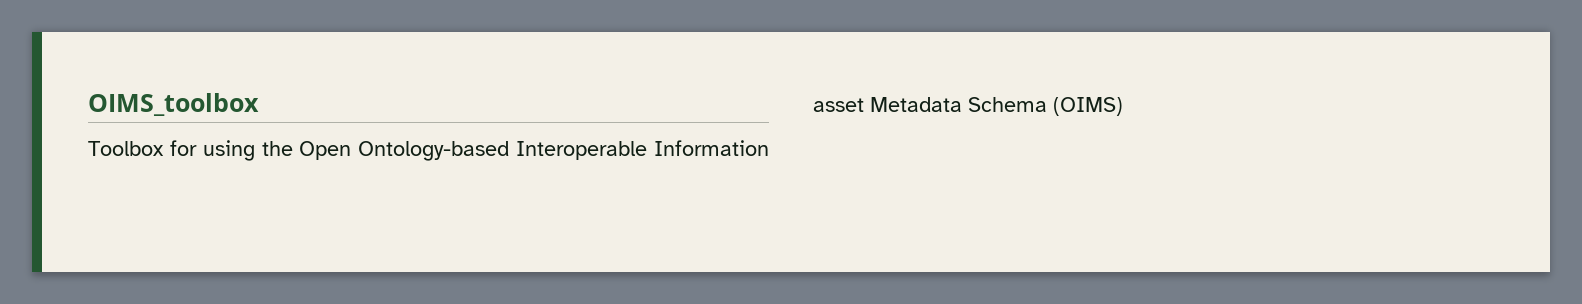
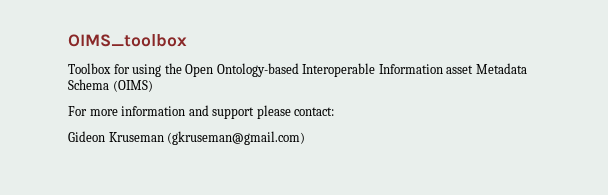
(1123, 106) none -> [68,105,335,119] [68,131,306,145] // For more information and support please contact: // Gideon Kruseman (gkruseman@gmail.com)

